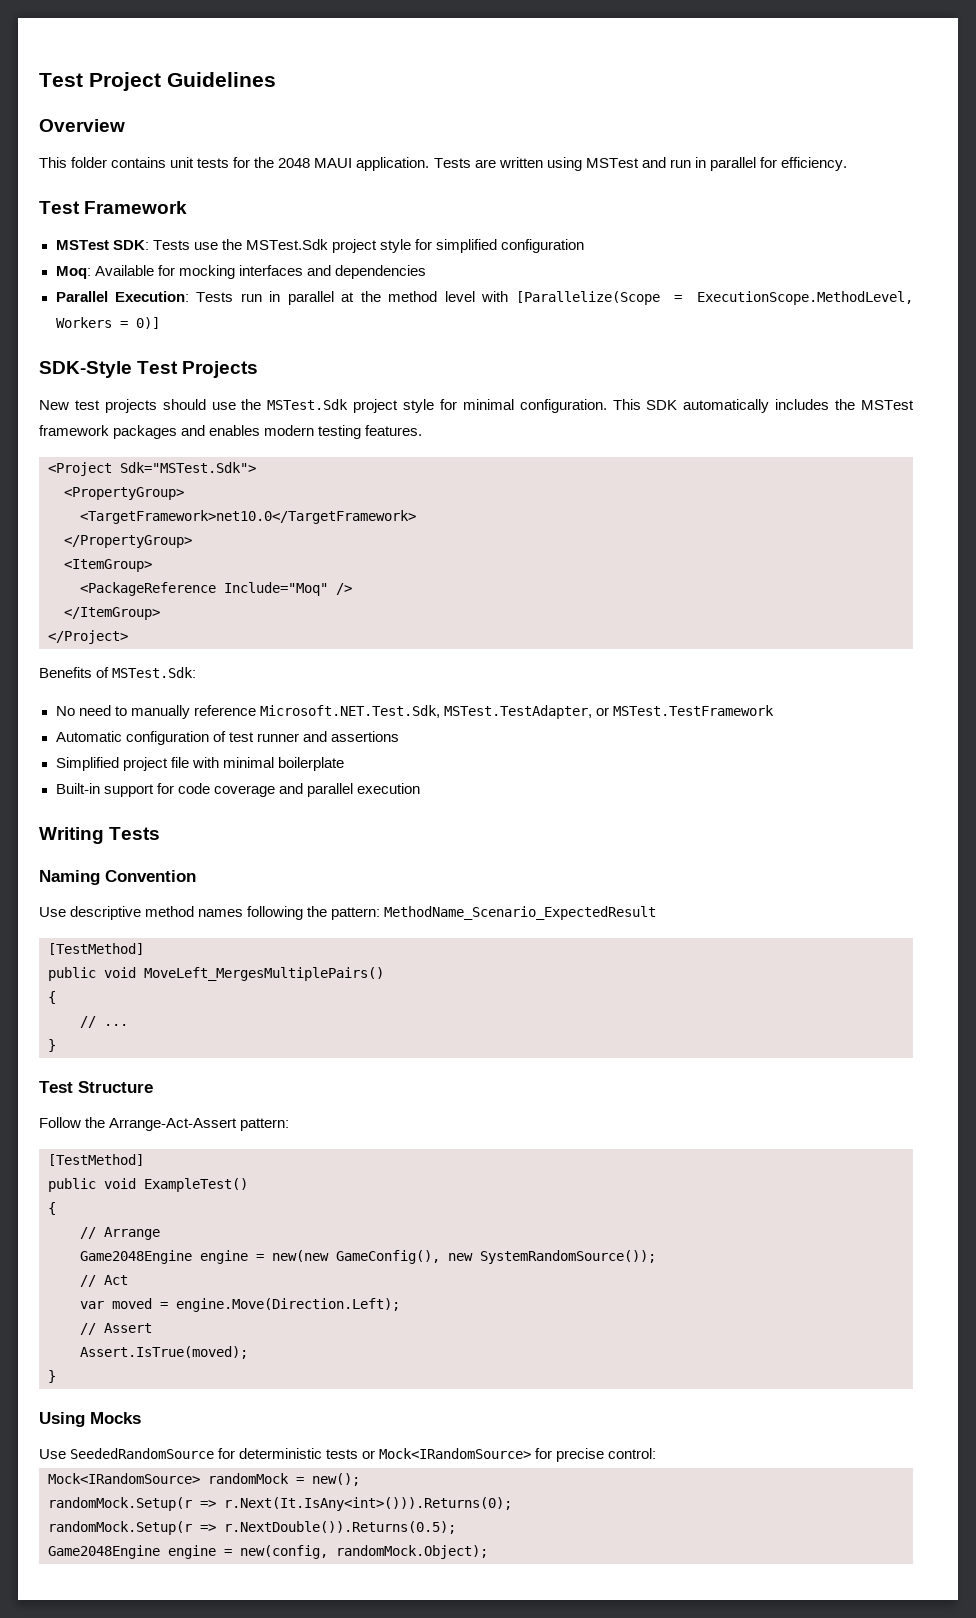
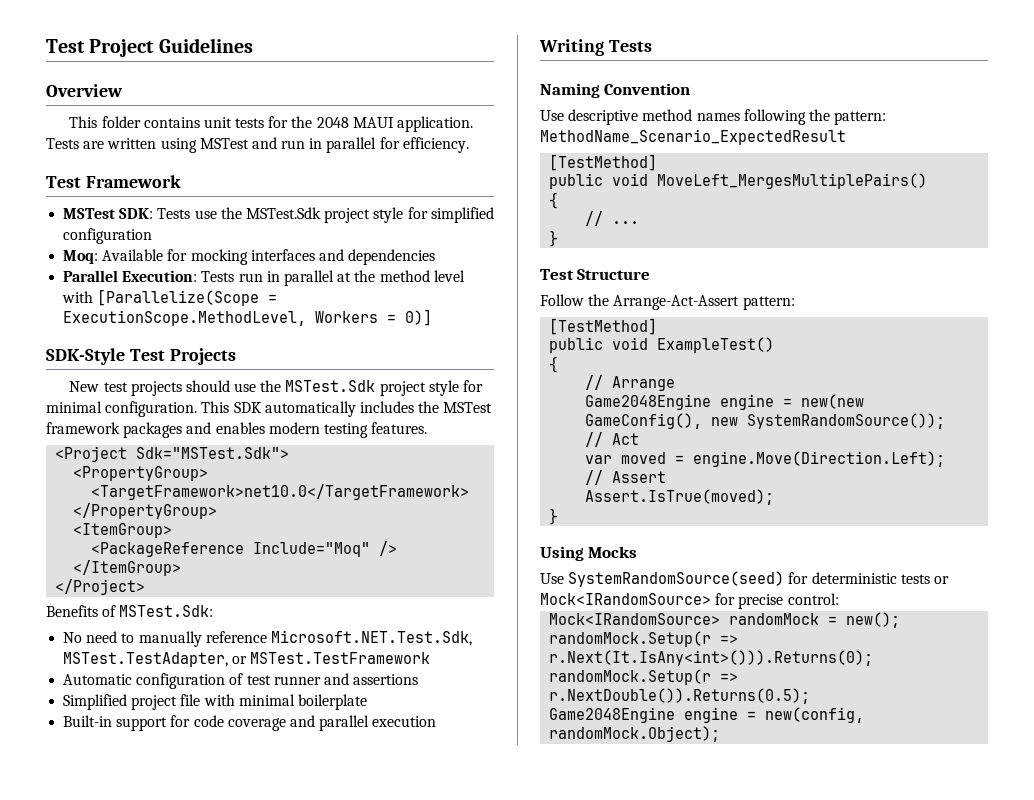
[70,1448,215,1459] SeededRandomSource -> [568,571,785,587] SystemRandomSource(seed)

